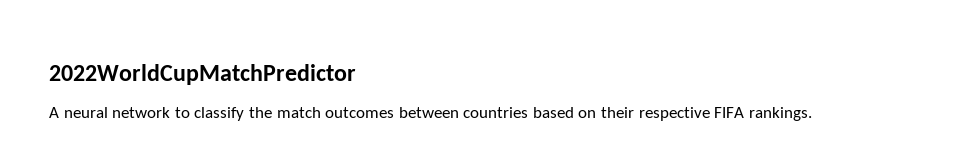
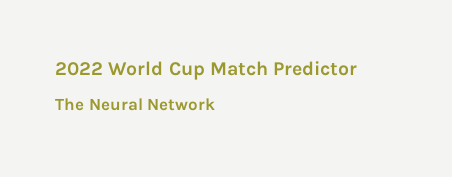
[49,64,356,85] [49,107,812,121] 2022WorldCupMatchPredictor // A neural network to classify the match outcomes between countries based on their respective FIFA rankings. -> [55,61,358,80] [55,98,216,111] 2022 World Cup Match Predictor // The Neural Network

